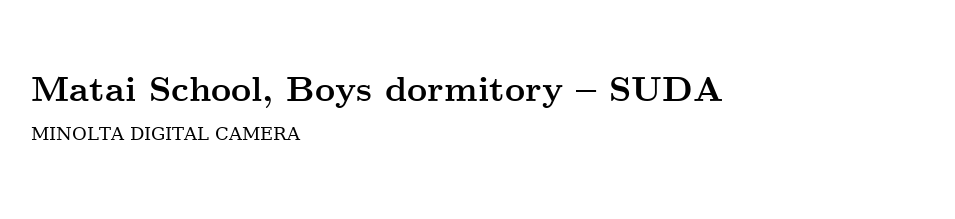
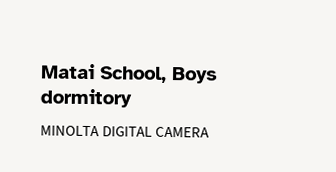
[576,77,723,101] – SUDA -> (132, 98) none

